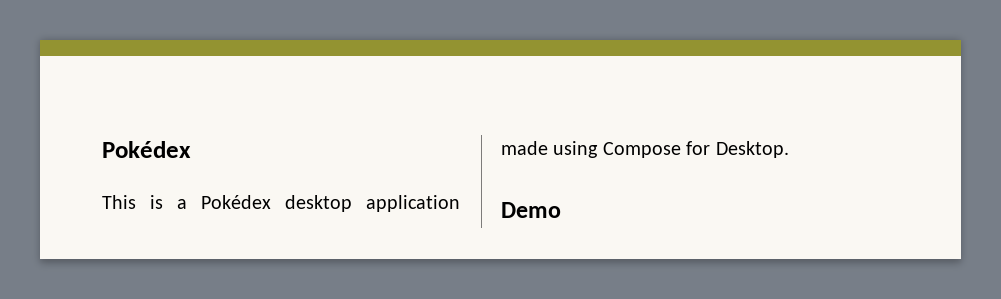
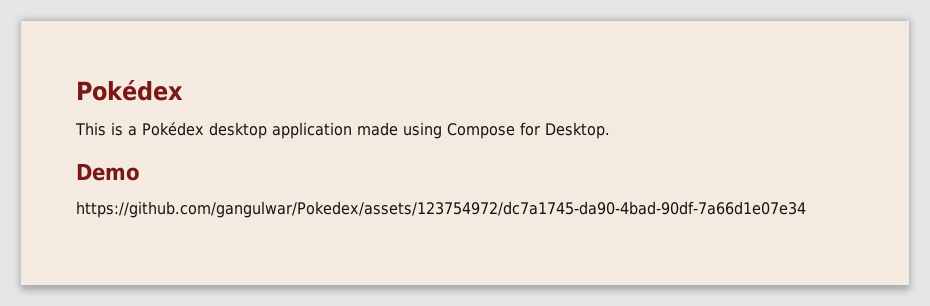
(561, 210) none -> [76,201,806,218] // https://github.com/gangulwar/Pokedex/assets/123754972/dc7a1745-da90-4bad-90df-7a66d1e07e34

